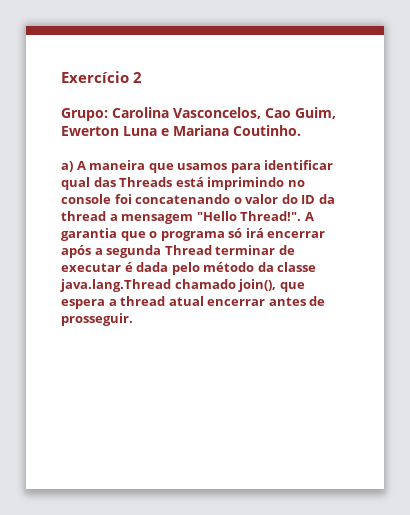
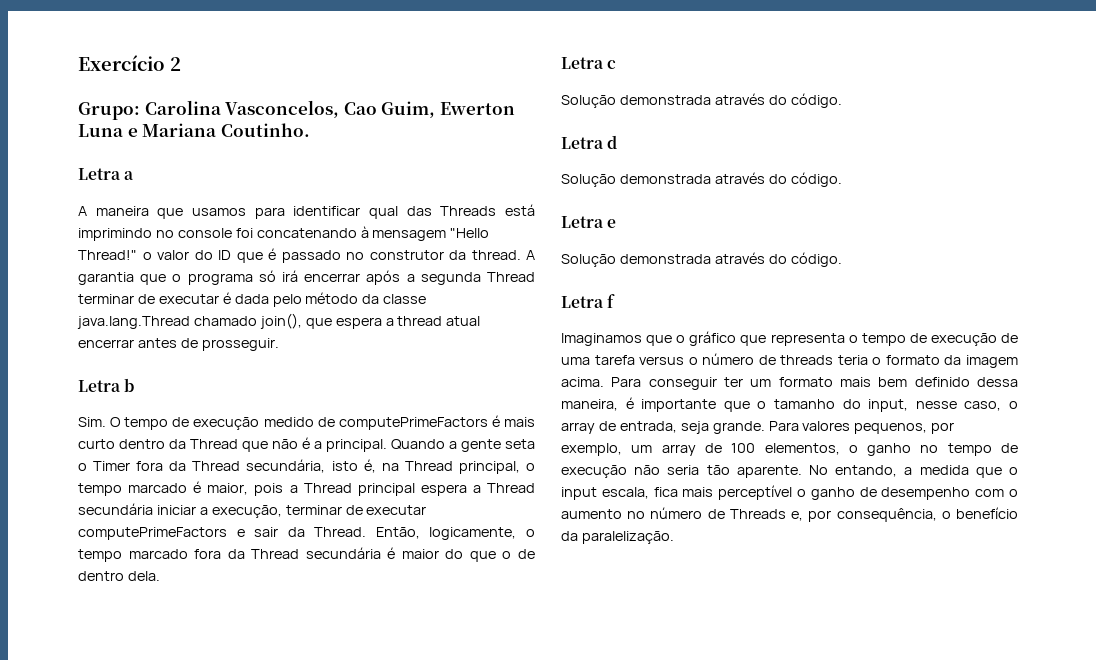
[61,161,73,172] a) -> [78,168,135,180] Letra a //
[233,194,335,204] [61,211,302,224] o valor do ID da thread a mensagem "Hello Thread!". -> [360,226,490,241] [78,248,521,263] à mensagem "Hello Thread!" o valor do ID que é passado no construtor da thread.
(133, 319) none -> [78,378,135,392] [78,415,535,430] [78,437,535,452] [78,459,535,474] [78,481,536,496] [78,503,427,518] [78,527,535,540] [78,547,535,562] [78,571,160,581] [561,57,617,69] [561,93,842,108] [561,135,618,149] [561,172,842,187] [561,216,617,228] [561,252,842,267] [561,294,616,308] [561,331,1019,346] [561,353,1018,368] [561,377,1018,390] [561,397,1019,412] [561,421,955,434] [561,443,1018,456] [561,465,1018,478] [561,485,1019,500] [561,507,1018,522] [561,531,674,544] // Letra b // Sim. O tempo de execução medido de computePrimeFactors é mais curto dentro da Thread que não é a principal. Quando a gente seta o Timer fora da Thread secundária, isto é, na Thread principal, o tempo marcado é maior, pois a Thread principal espera a Thread secundária iniciar a execução, terminar de executar computePrimeFactors e sair da Thread. Então, logicamente, o tempo marcado fora da Thread secundária é maior do que o de dentro dela. // Letra c // Solução demonstrada através do código. // Letra d // Solução demonstrada através do código. // Letra e // Solução demonstrada através do código. // Letra f // Imaginamos que o gráfico que representa o tempo de execução de uma tarefa versus o número de threads teria o formato da imagem acima. Para conseguir ter um formato mais bem definido dessa maneira, é importante que o tamanho do input, nesse caso, o array de entrada, seja grande. Para valores pequenos, por exemplo, um array de 100 elementos, o ganho no tempo de execução não seria tão aparente. No entando, a medida que o input escala, fica mais perceptível o ganho de desempenho com o aumento no número de Threads e, por consequência, o benefício da paralelização.

